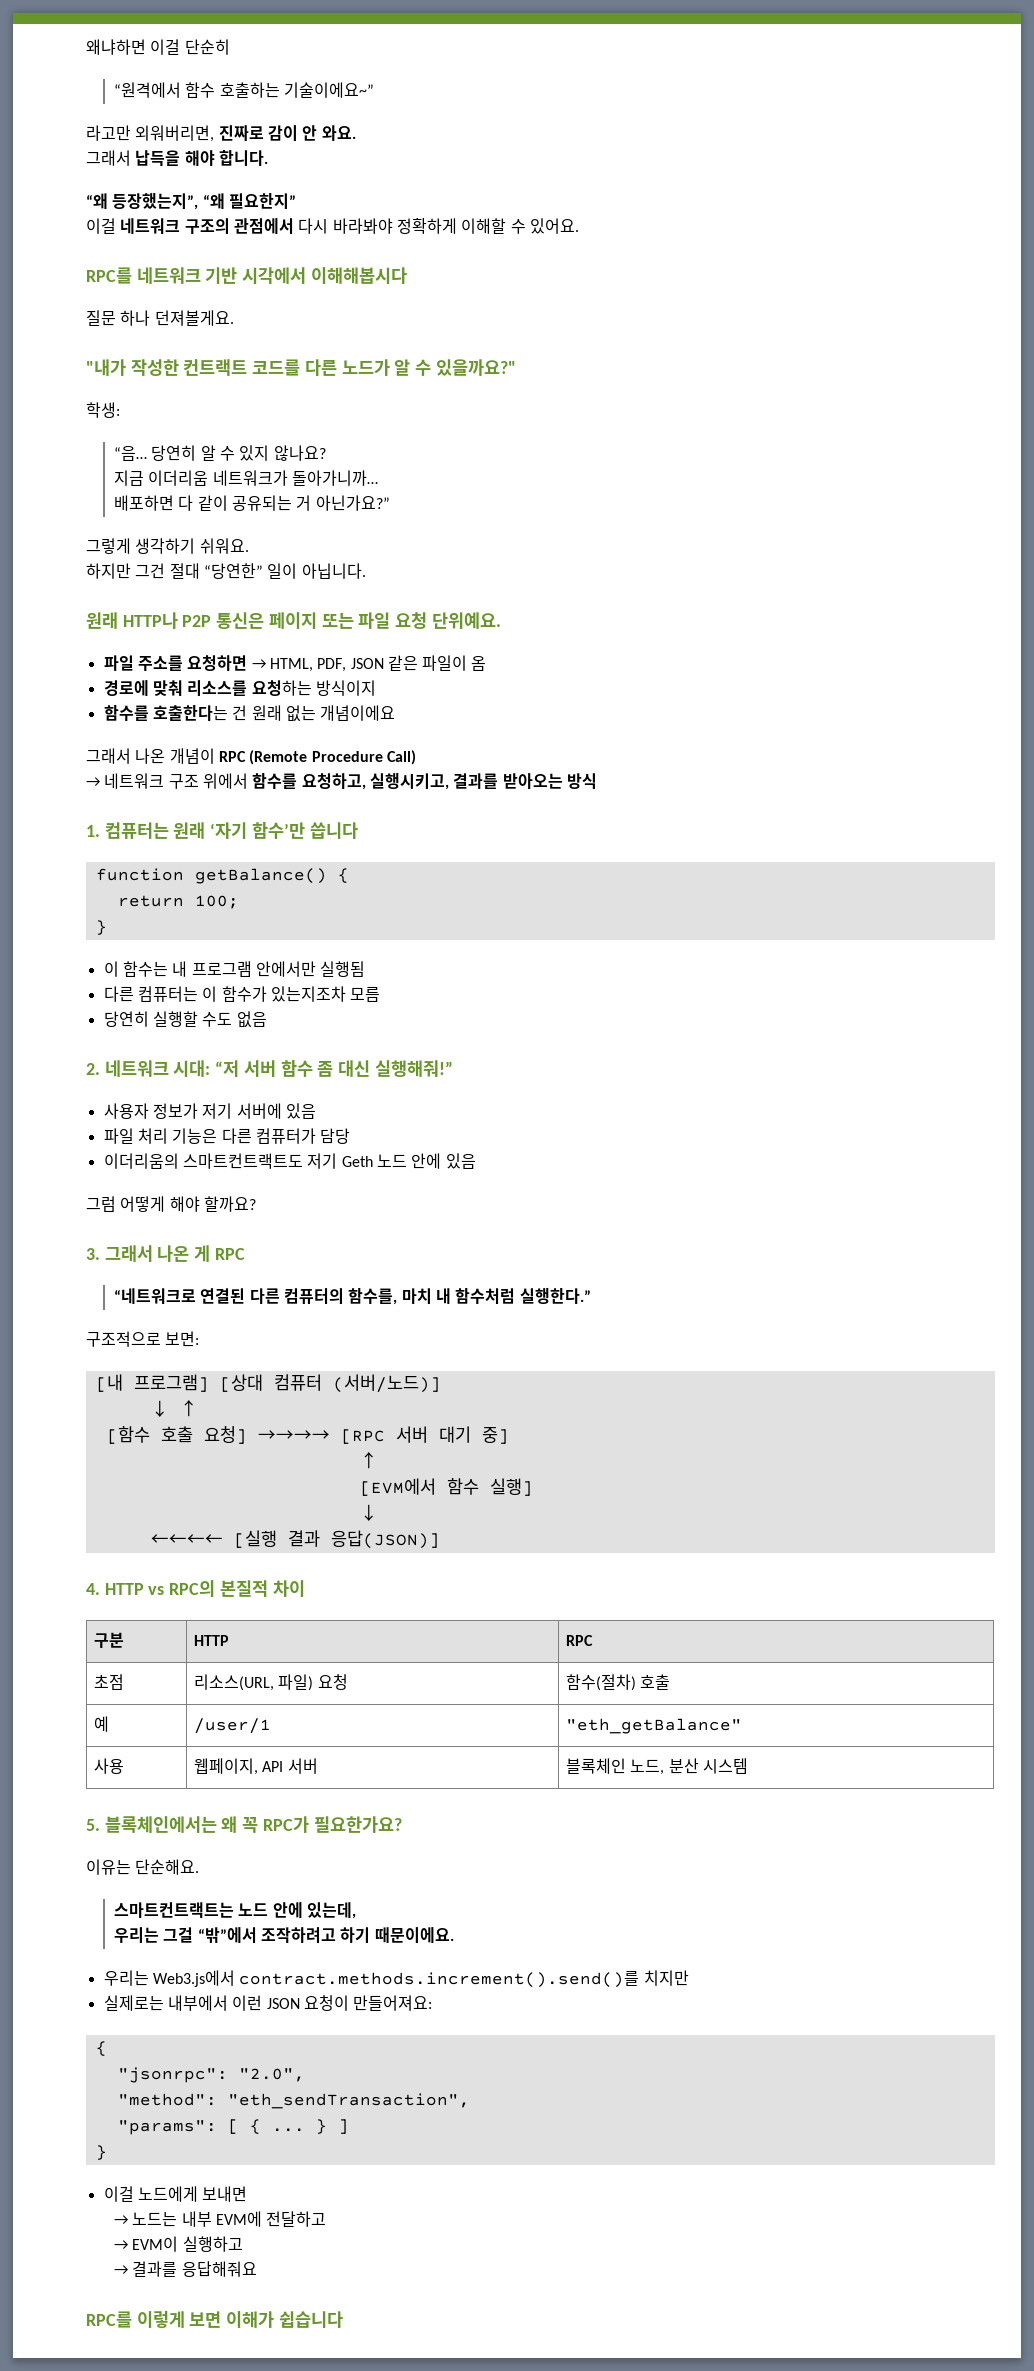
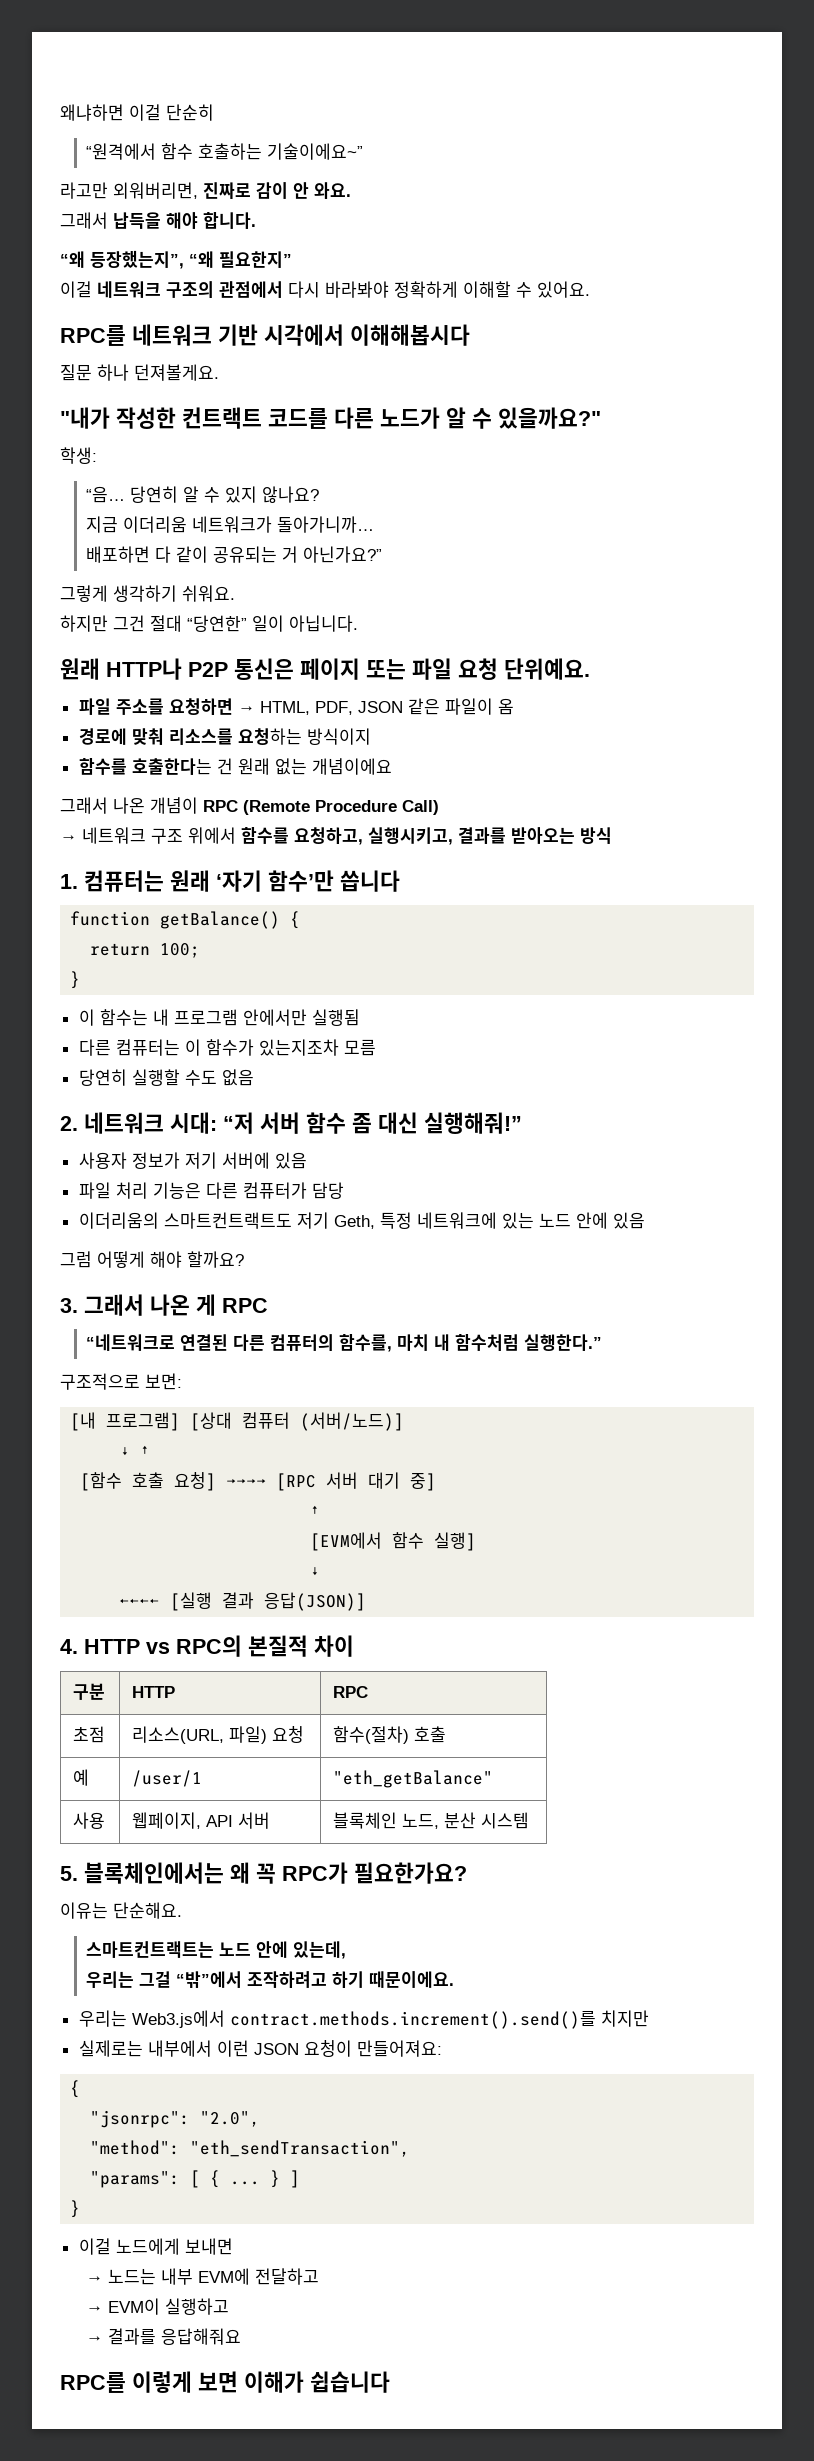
[341,1156,373,1167] Geth -> [333,1212,534,1229] Geth, 특정 네트워크에 있는

